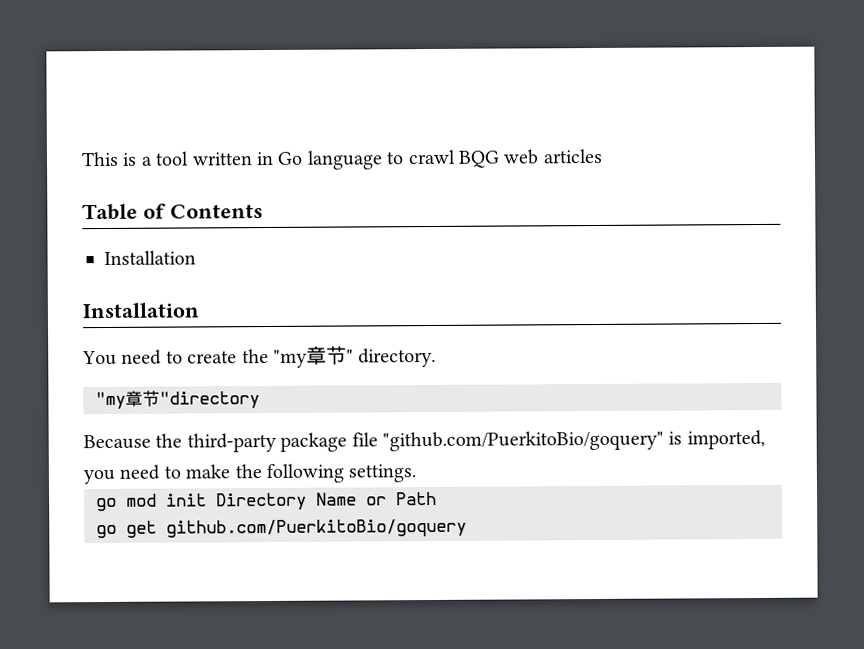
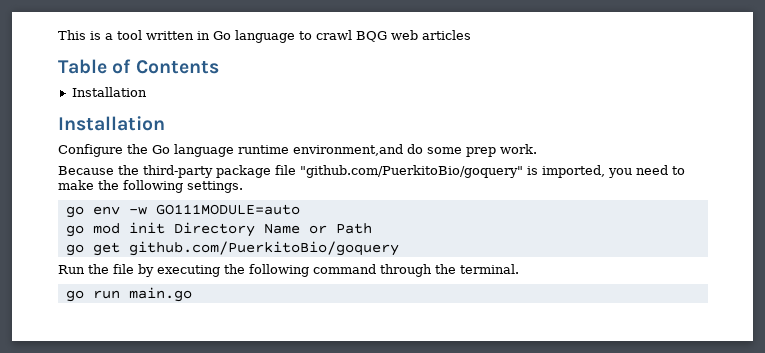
[82,345,437,368] [95,390,260,410] You need to create the "my章节" directory. // "my章节"directory -> [58,144,537,157] Configure the Go language runtime environment,and do some prep work.
(417, 473) none -> [65,204,300,218] // go env -w GO111MODULE=auto
(467, 528) none -> [58,264,519,277] [65,287,192,302] // Run the file by executing the following command through the terminal. // go run main.go

